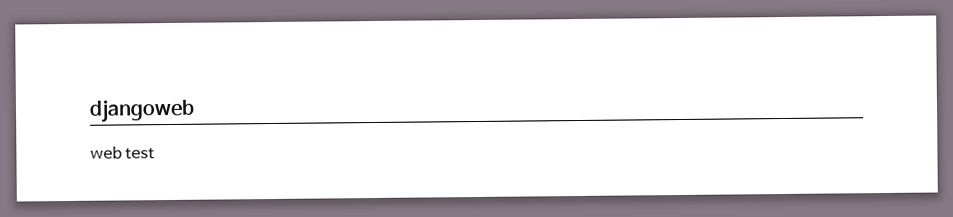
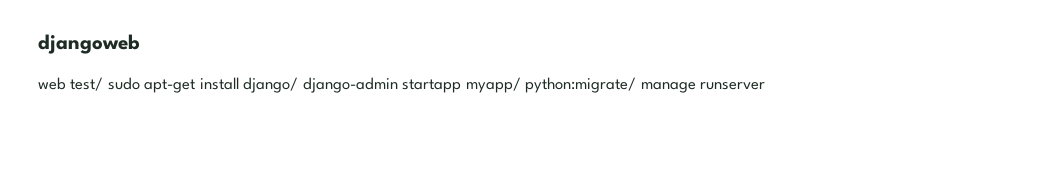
[125,148,156,160] test -> [70,77,766,93] test/ sudo apt-get install django/ django-admin startapp myapp/ python:migrate/ manage runserver

